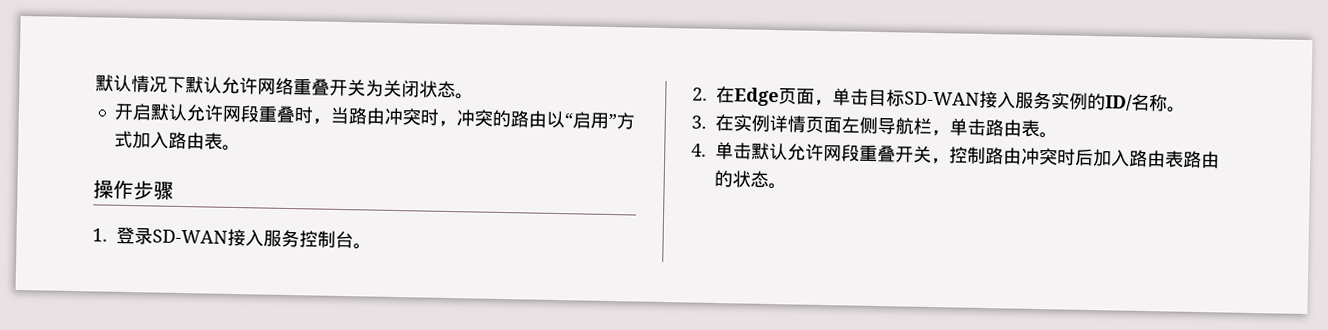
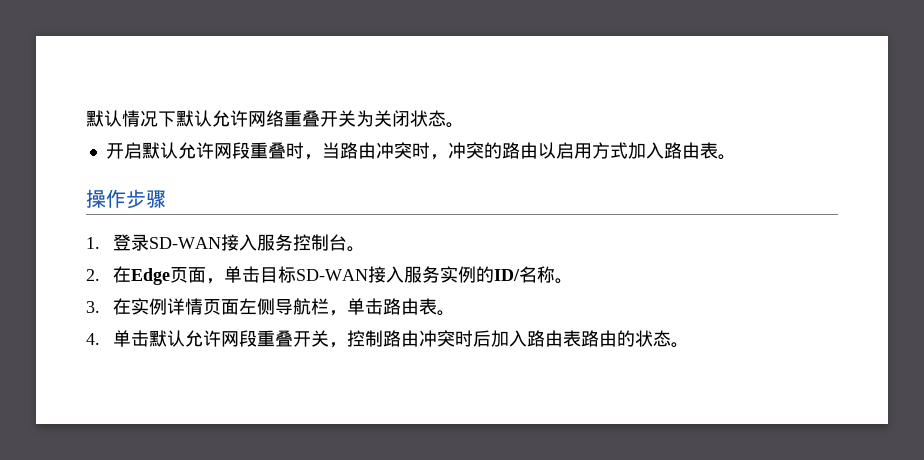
[563,111,617,129] “启用” -> [555,142,592,159] 启用

